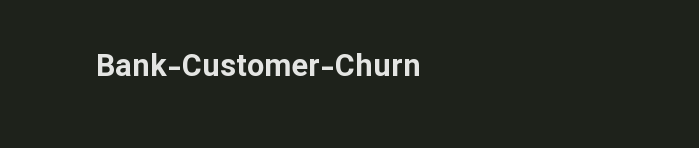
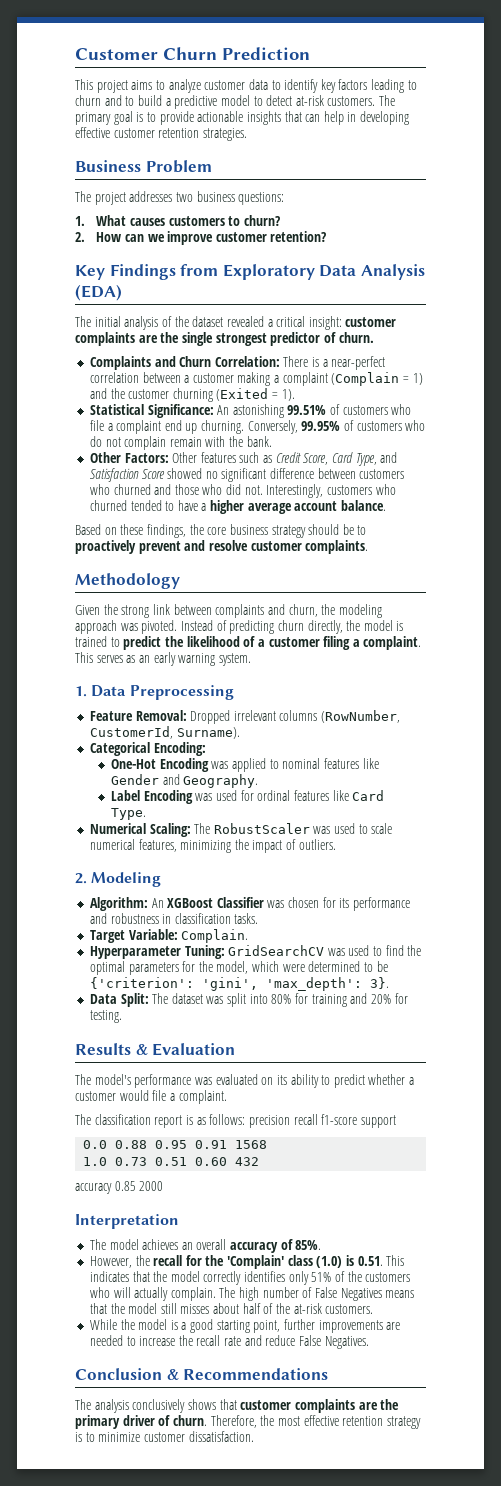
[96,53,421,76] Bank-Customer-Churn -> [75,47,310,60] [75,79,417,93] [75,95,396,109] [75,111,410,125] [75,127,247,141] [75,160,212,173] [75,191,285,205] [75,215,280,226] [75,231,327,245] [75,264,425,280] [75,284,122,301] [75,316,397,330] [75,332,374,346] [89,356,386,370] [89,372,423,386] [89,388,295,402] [89,404,412,418] [89,420,426,434] [89,436,272,450] [89,452,398,466] [89,468,405,482] [89,484,396,498] [89,500,387,514] [75,524,367,538] [75,540,369,554] [75,573,180,589] [75,604,382,618] [75,620,404,634] [75,636,422,650] [75,652,251,666] [75,685,234,700] [89,710,401,724] [89,726,240,739] [89,742,206,756] [111,758,379,772] [111,774,259,788] [111,790,385,804] [111,808,147,820] [89,823,393,837] [89,839,336,853] [75,872,162,887] [89,897,411,911] [89,913,259,924] [89,929,249,943] [89,945,422,959] [89,961,388,975] [89,977,389,991] [89,993,408,1007] [89,1010,122,1023] [75,1043,236,1056] [75,1074,415,1088] [75,1090,227,1104] [75,1114,396,1128] [83,1140,268,1149] [83,1157,260,1166] [75,1181,164,1194] [75,1214,179,1229] [89,1239,322,1253] [89,1255,405,1269] [89,1271,411,1285] [89,1287,415,1301] [89,1303,374,1314] [89,1319,401,1333] [89,1335,369,1349] [75,1368,329,1380] [75,1399,400,1413] [75,1415,421,1429] [75,1431,254,1442] Customer Churn Prediction // This project aims to analyze customer data to identify key factors leading to churn and to build a predictive model to detect at-risk customers. The primary goal is to provide actionable insights that can help in developing effective customer retention strategies. // Business Problem // The project addresses two business questions: // 1. What causes customers to churn? // 2. How can we improve customer retention? // Key Findings from Exploratory Data Analysis (EDA) // The initial analysis of the dataset revealed a critical insight: customer complaints are the single strongest predictor of churn. // Complaints and Churn Correlation: There is a near-perfect correlation between a customer making a complaint (Complain = 1) and the customer churning (Exited = 1). // Statistical Significance: An astonishing 99.51% of customers who file a complaint end up churning. Conversely, 99.95% of customers who do not complain remain with the bank. // Other Factors: Other features such as Credit Score, Card Type, and Satisfaction Score showed no significant difference between customers who churned and those who did not. Interestingly, customers who churned tended to have a higher average account balance. // Based on these findings, the core business strategy should be to proactively prevent and resolve customer complaints. // Methodology // Given the strong link between complaints and churn, the modeling approach was pivoted. Instead of predicting churn directly, the model is trained to predict the likelihood of a customer filing a complaint. This serves as an early warning system. // 1. Data Preprocessing // Feature Removal: Dropped irrelevant columns (RowNumber, CustomerId, Surname). // Categorical Encoding: // One-Hot Encoding was applied to nominal features like Gender and Geography. // Label Encoding was used for ordinal features like Card Type. // Numerical Scaling: The RobustScaler was used to scale numerical features, minimizing the impact of outliers. // 2. Modeling // Algorithm: An XGBoost Classifier was chosen for its performance and robustness in classification tasks. // Target Variable: Complain. // Hyperparameter Tuning: GridSearchCV was used to find the optimal parameters for the model, which were determined to be {'criterion': 'gini', 'max_depth': 3}. // Data Split: The dataset was split into 80% for training and 20% for testing. // Results & Evaluation // The model's performance was evaluated on its ability to predict whether a customer would file a complaint. // The classification report is as follows: precision recall f1-score support // 0.0 0.88 0.95 0.91 1568 // 1.0 0.73 0.51 0.60 432 // accuracy 0.85 2000 // Interpretation // The model achieves an overall accuracy of 85%. // However, the recall for the 'Complain' class (1.0) is 0.51. This indicates that the model correctly identifies only 51% of the customers who will actually complain. The high number of False Negatives means that the model still misses about half of the at-risk customers. // While the model is a good starting point, further improvements are needed to increase the recall rate and reduce False Negatives. // Conclusion & Recommendations // The analysis conclusively shows that customer complaints are the primary driver of churn. Therefore, the most effective retention strategy is to minimize customer dissatisfaction.

